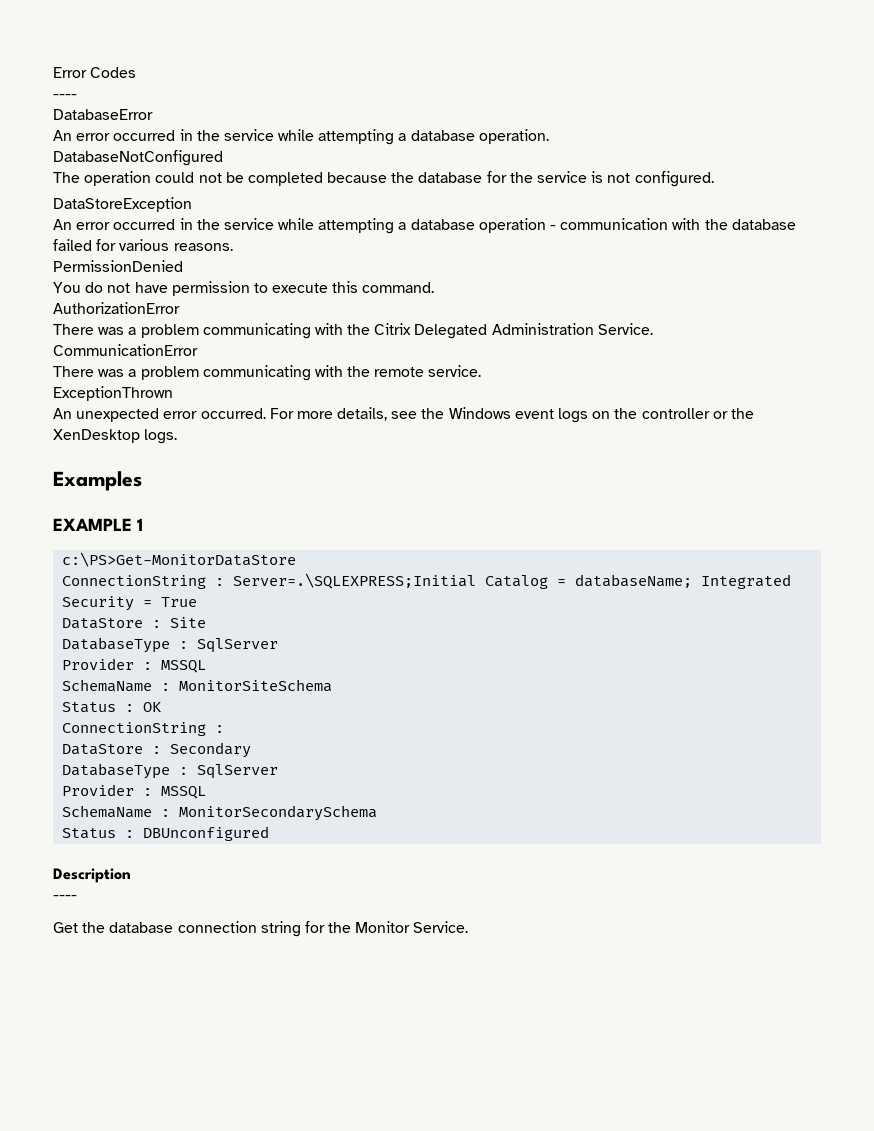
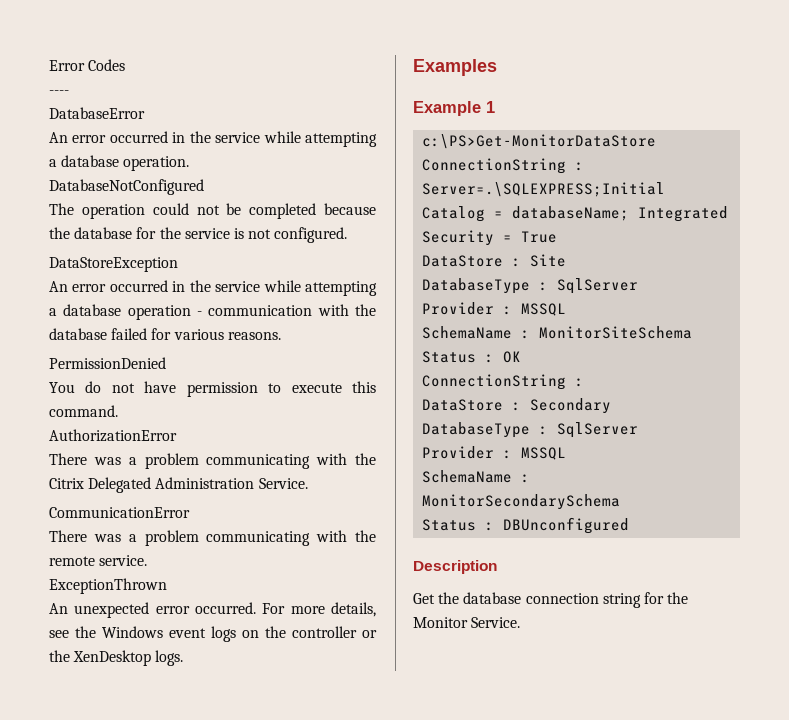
[53,518,132,531] EXAMPLE -> [413,101,481,116] Example
[53,895,77,900] // ---- -> (497, 567) none

